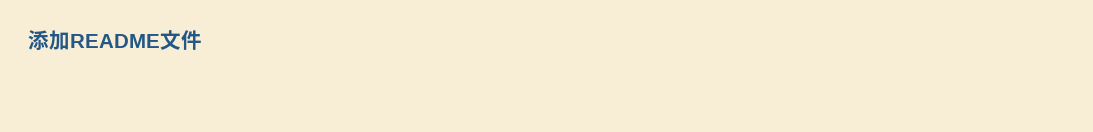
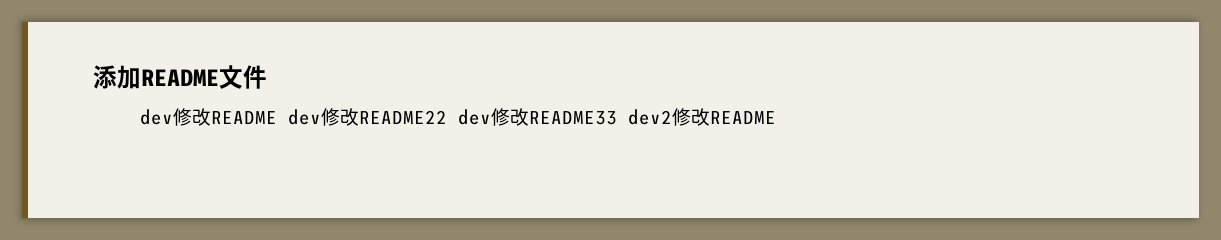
(202, 40) none -> [139,108,776,126] // dev修改README dev修改README22 dev修改README33 dev2修改README

